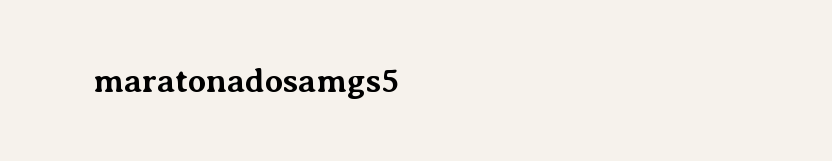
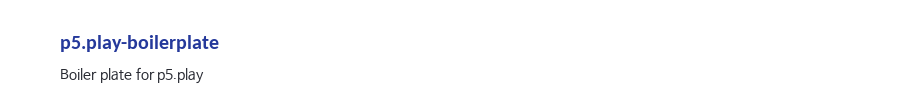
[93,68,399,99] maratonadosamgs5 -> [60,35,219,52] [60,67,205,84] p5.play-boilerplate // Boiler plate for p5.play

